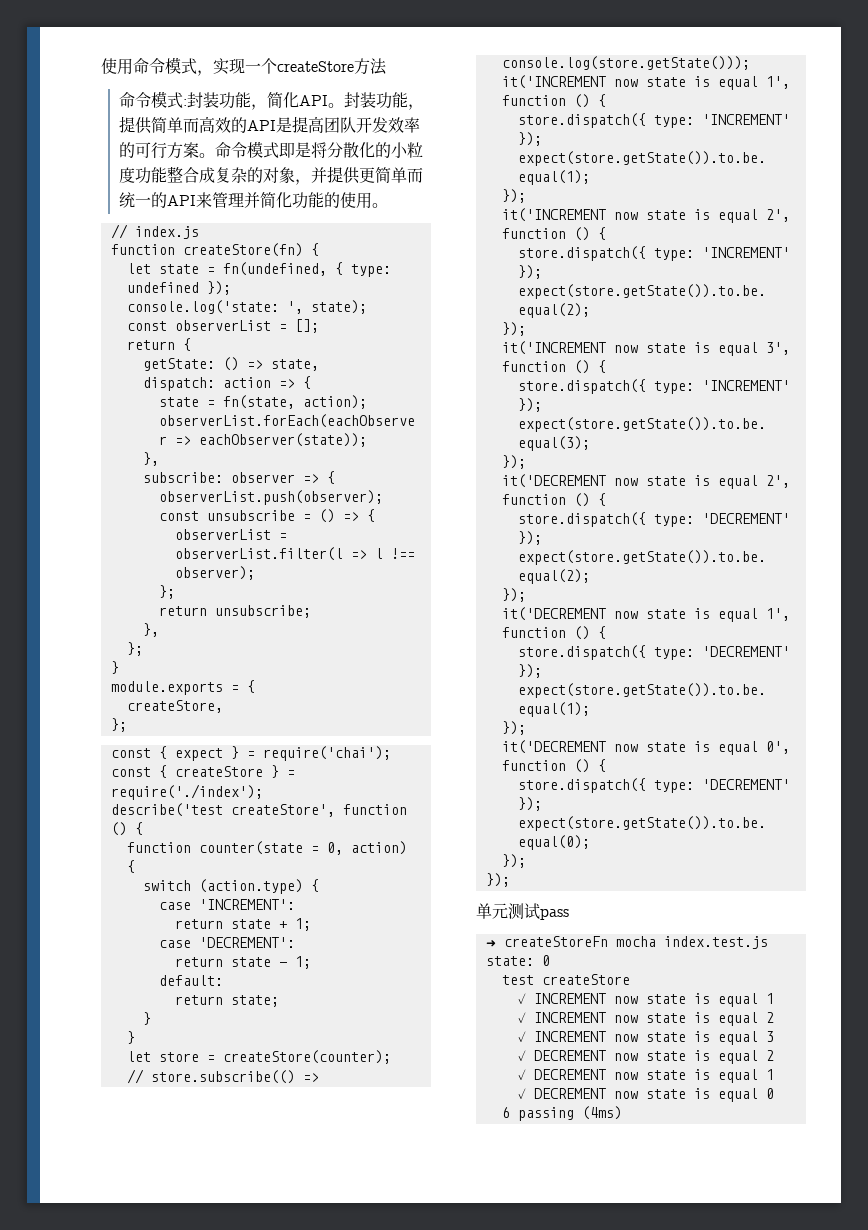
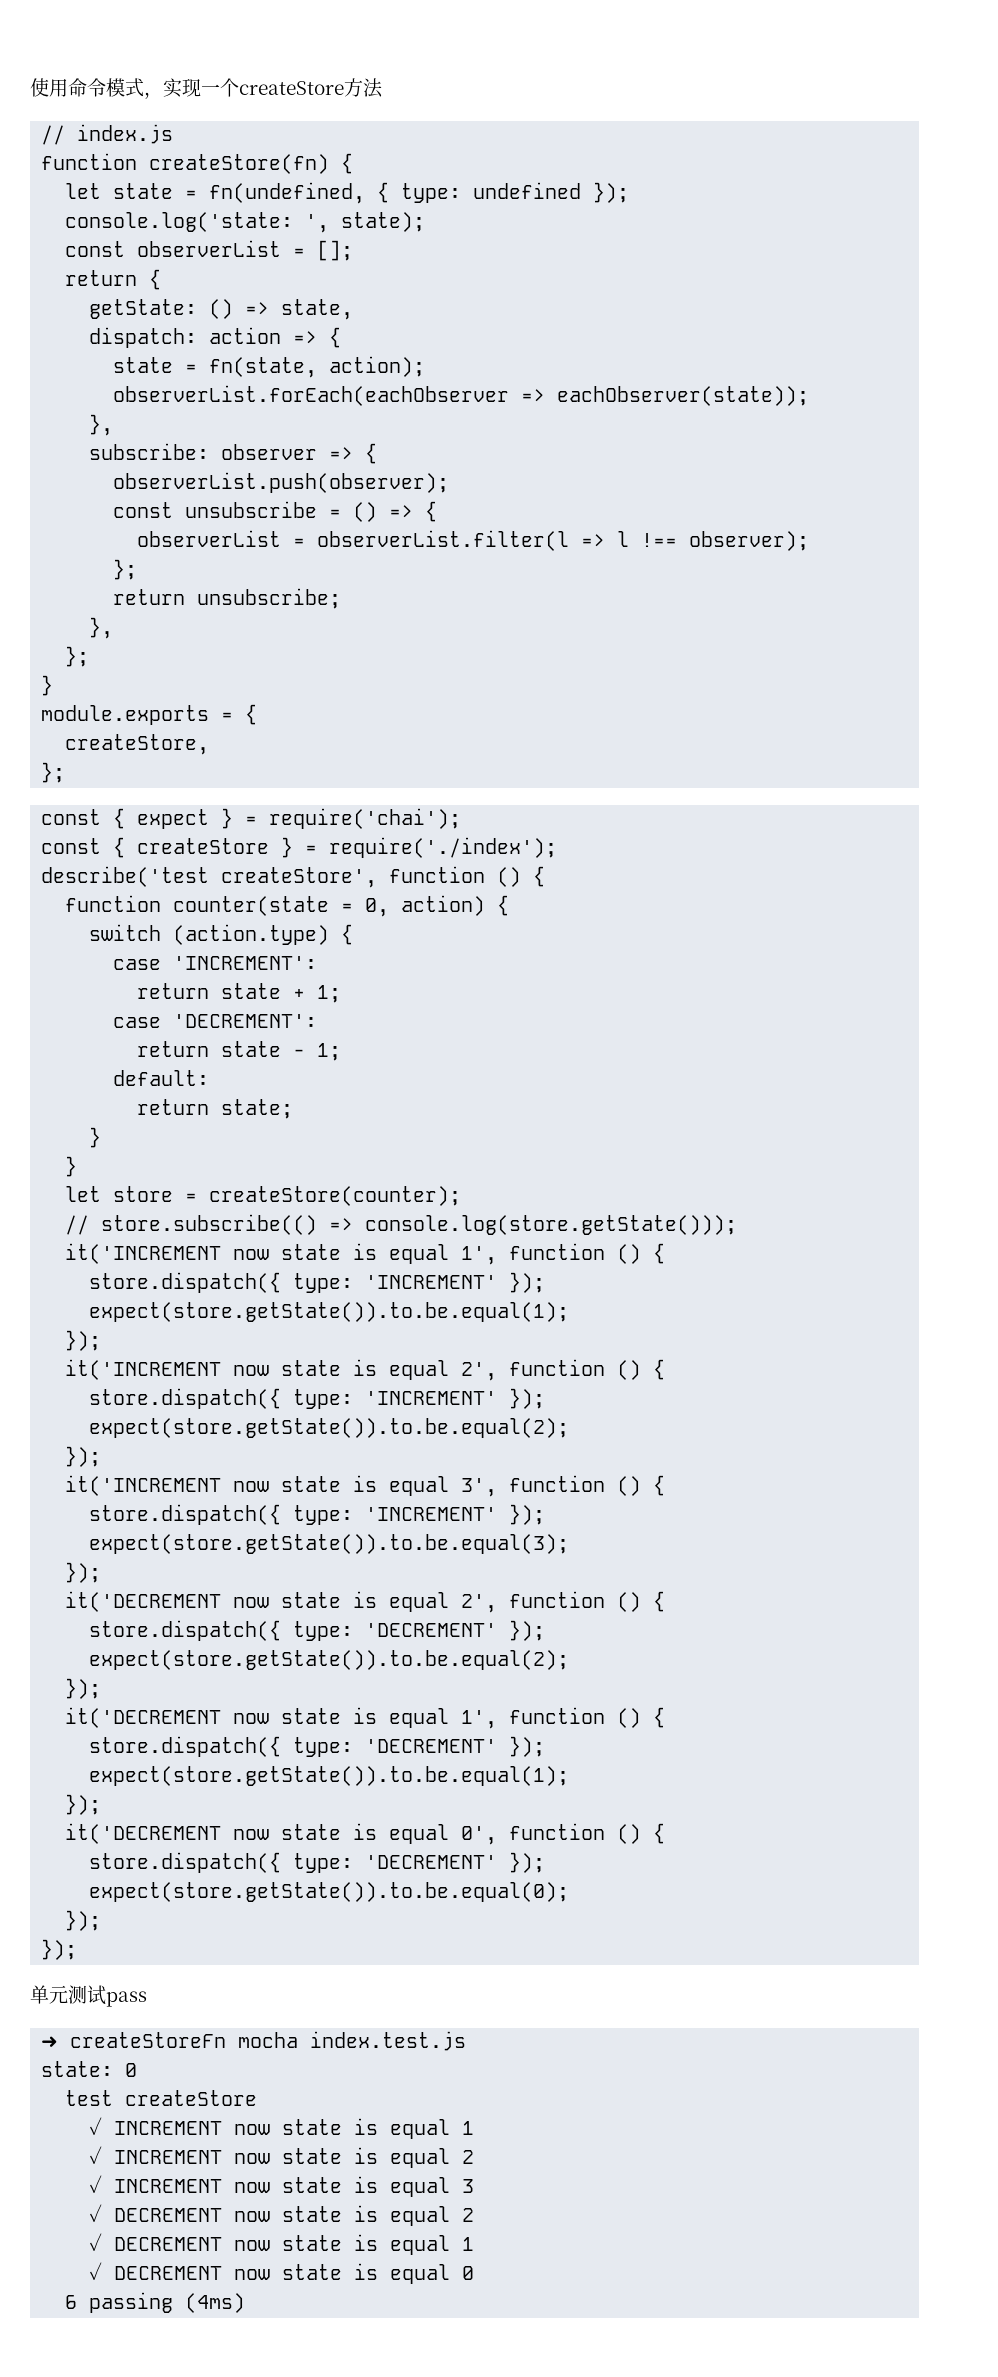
[119,91,425,110] [119,116,421,134] [119,141,424,159] [119,166,424,185] [119,192,389,209] // 命令模式:封装功能，简化API。封装功能，提供简单而高效的API是提高团队开发效率的可行方案。命令模式即是将分散化的小粒度功能整合成复杂的对象，并提供更简单而统一的API来管理并简化功能的使用。 -> (383, 88) none

